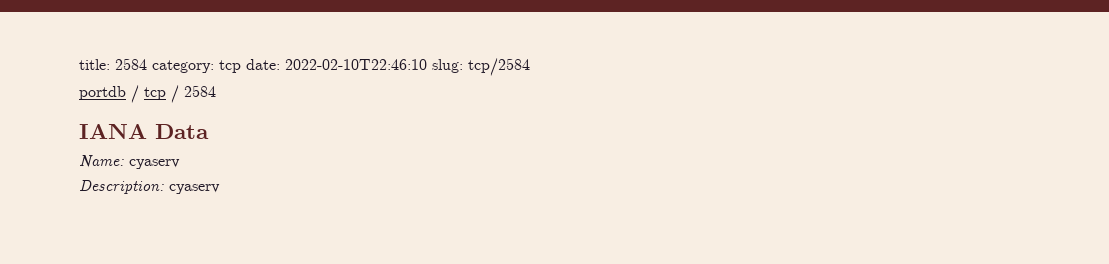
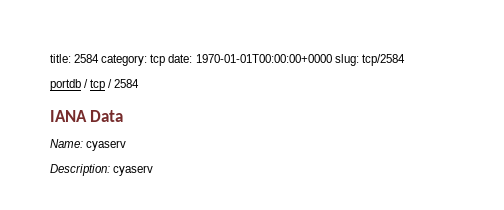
[285,59,427,70] 2022-02-10T22:46:10 -> [195,54,332,63] 1970-01-01T00:00:00+0000

